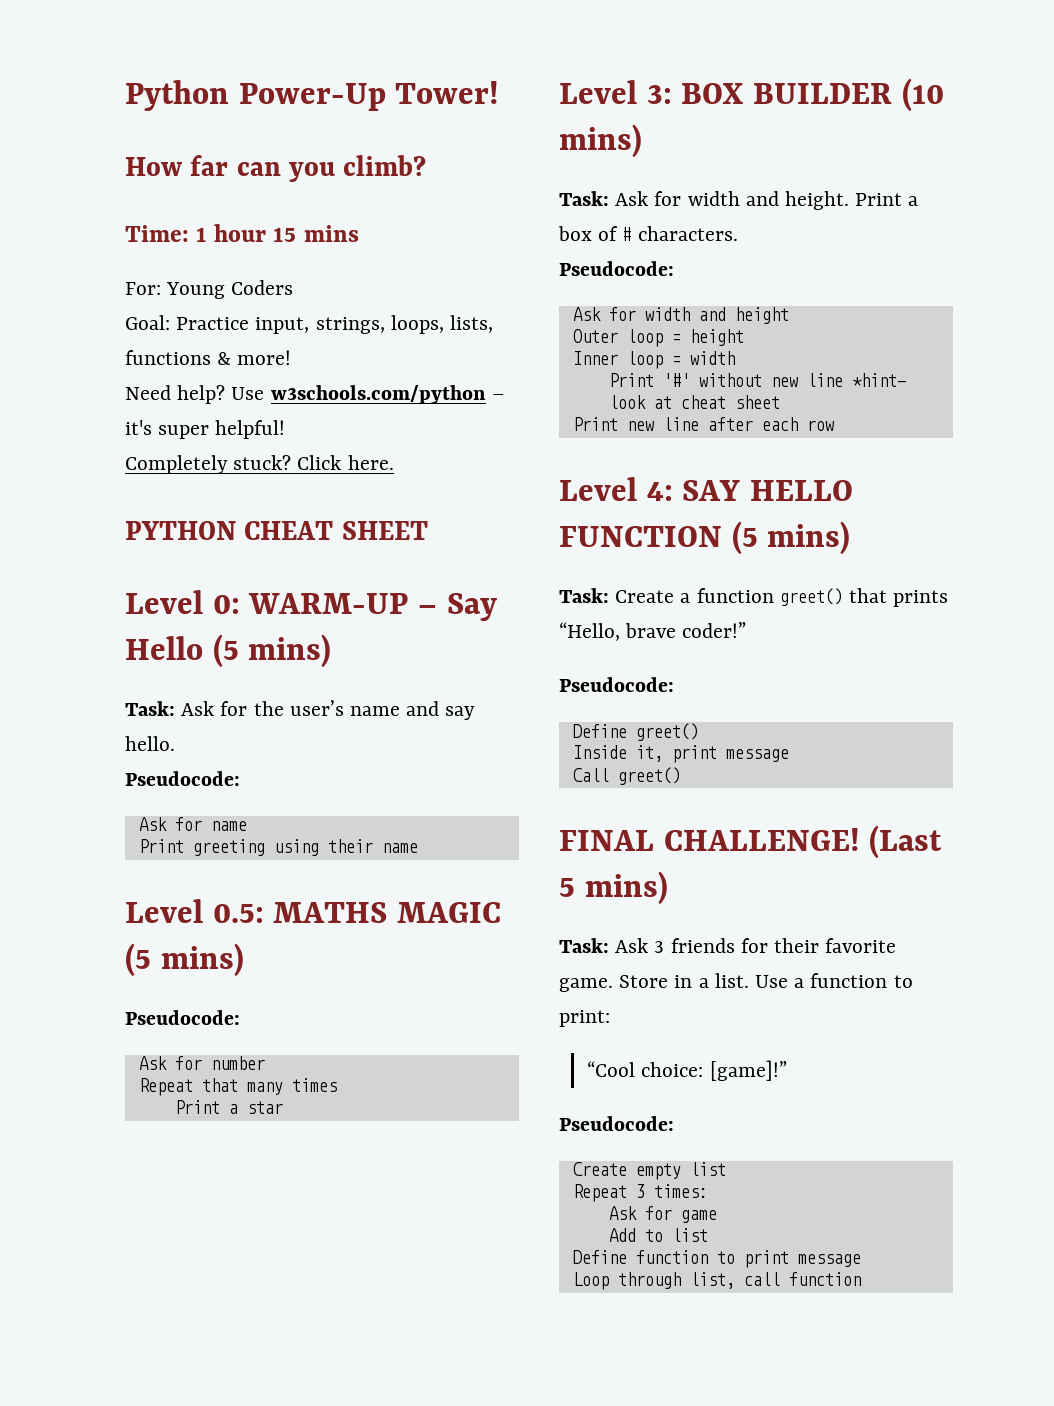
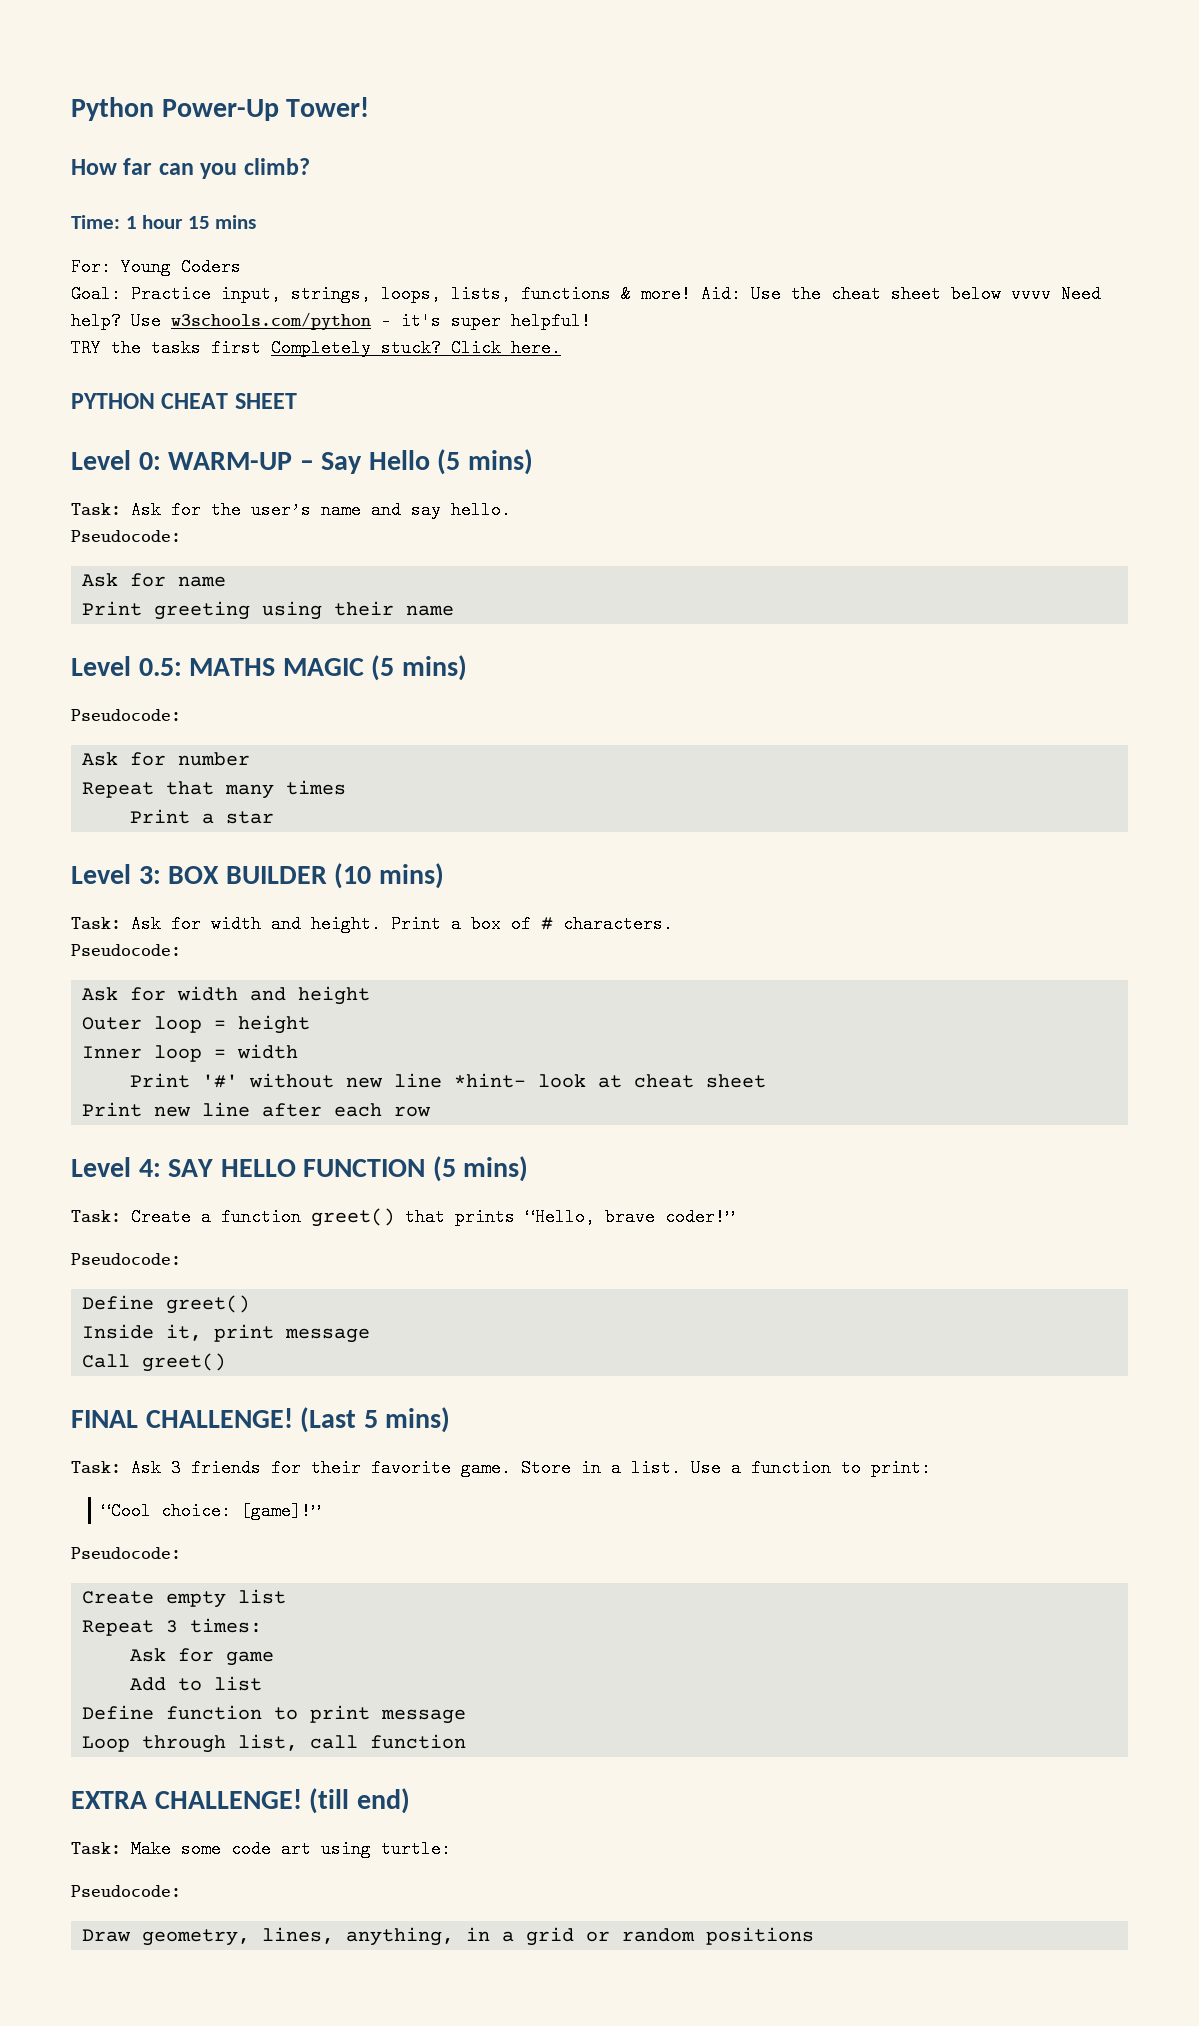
(292, 357) // -> [701,285,1051,303] Aid: Use the cheat sheet below vvvv
(286, 429) none -> [71,339,261,357] TRY the tasks first
(861, 1279) none -> [71,1788,410,1814] [71,1840,451,1858] [71,1885,181,1897] [82,1927,815,1946] // EXTRA CHALLENGE! (till end) // Task: Make some code art using turtle: // Pseudocode: // Draw geometry, lines, anything, in a grid or random positions

